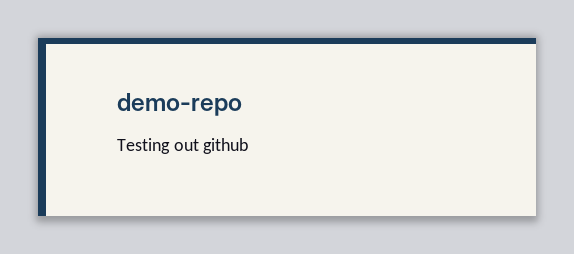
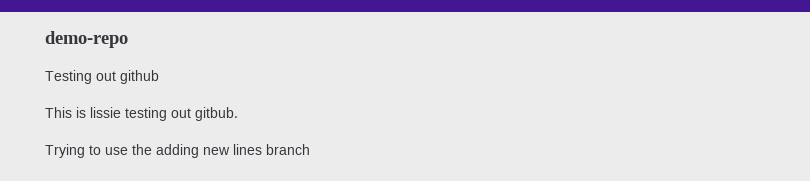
(249, 146) none -> [45,107,238,121] [45,144,310,158] // This is lissie testing out gitbub. // Trying to use the adding new lines branch

